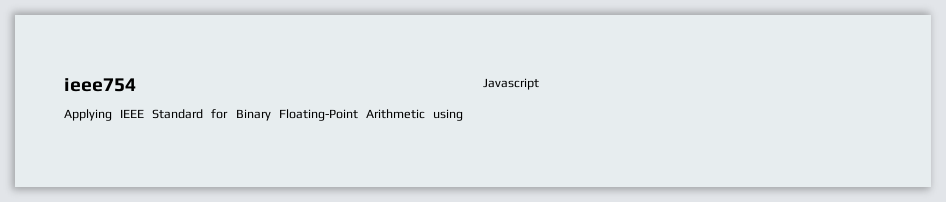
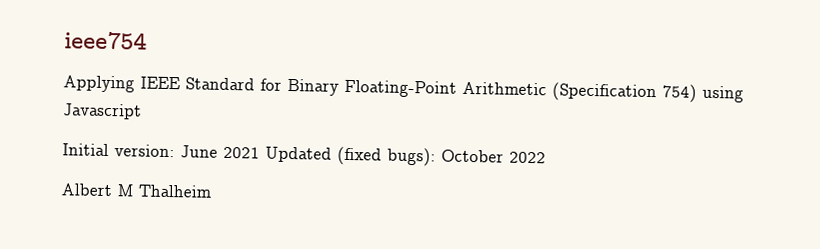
(425, 114) none -> [552,82,697,103] (Specification 754)
(539, 84) none -> [62,143,546,167] [61,183,211,198] // Initial version: June 2021 Updated (fixed bugs): October 2022 // Albert M Thalheim

